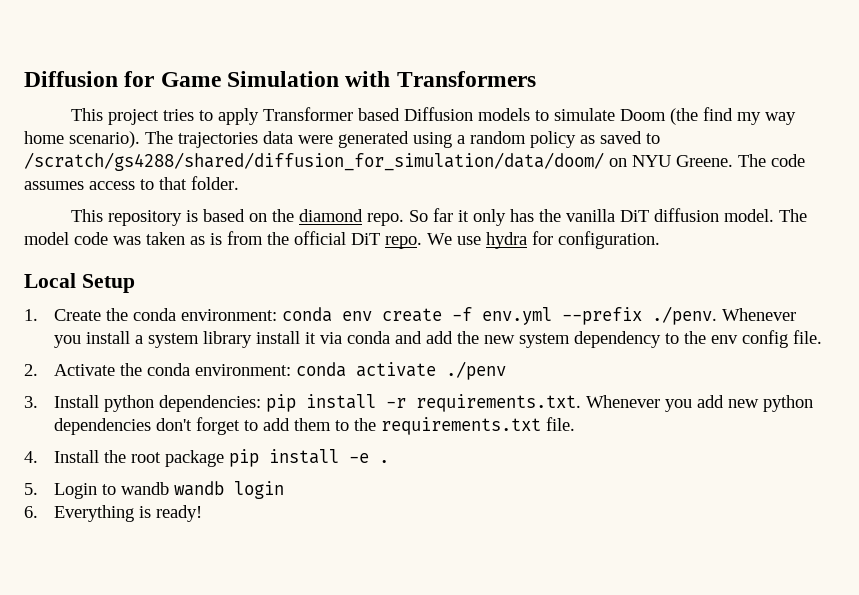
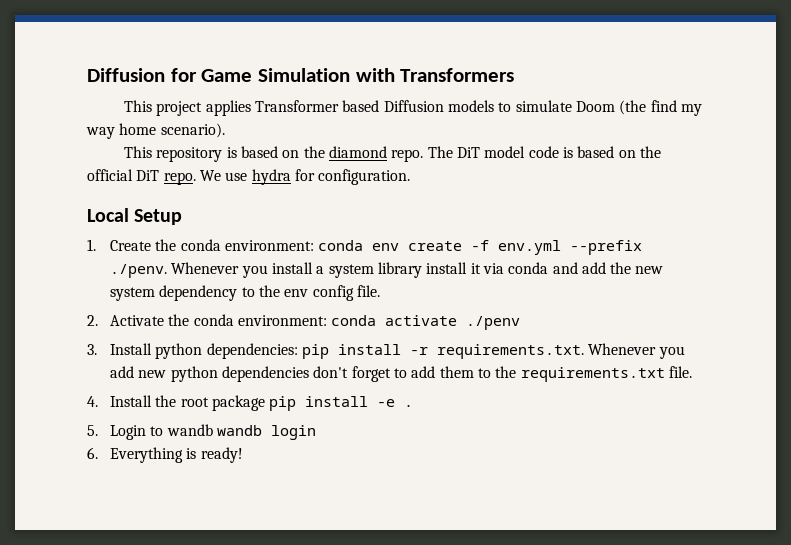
[162,108,259,125] tries to apply -> [205,100,251,116] applies
[145,131,660,148] [24,152,805,171] [24,176,239,190] The trajectories data were generated using a random policy as saved to /scratch/gs4288/shared/diffusion_for_simulation/data/doom/ on NYU Greene. The code assumes access to that folder. -> (225, 130) none
[408,208,807,226] [24,231,263,245] So far it only has the vanilla DiT diffusion model. The model code was taken as is from -> [427,146,636,158] The DiT model code is based on

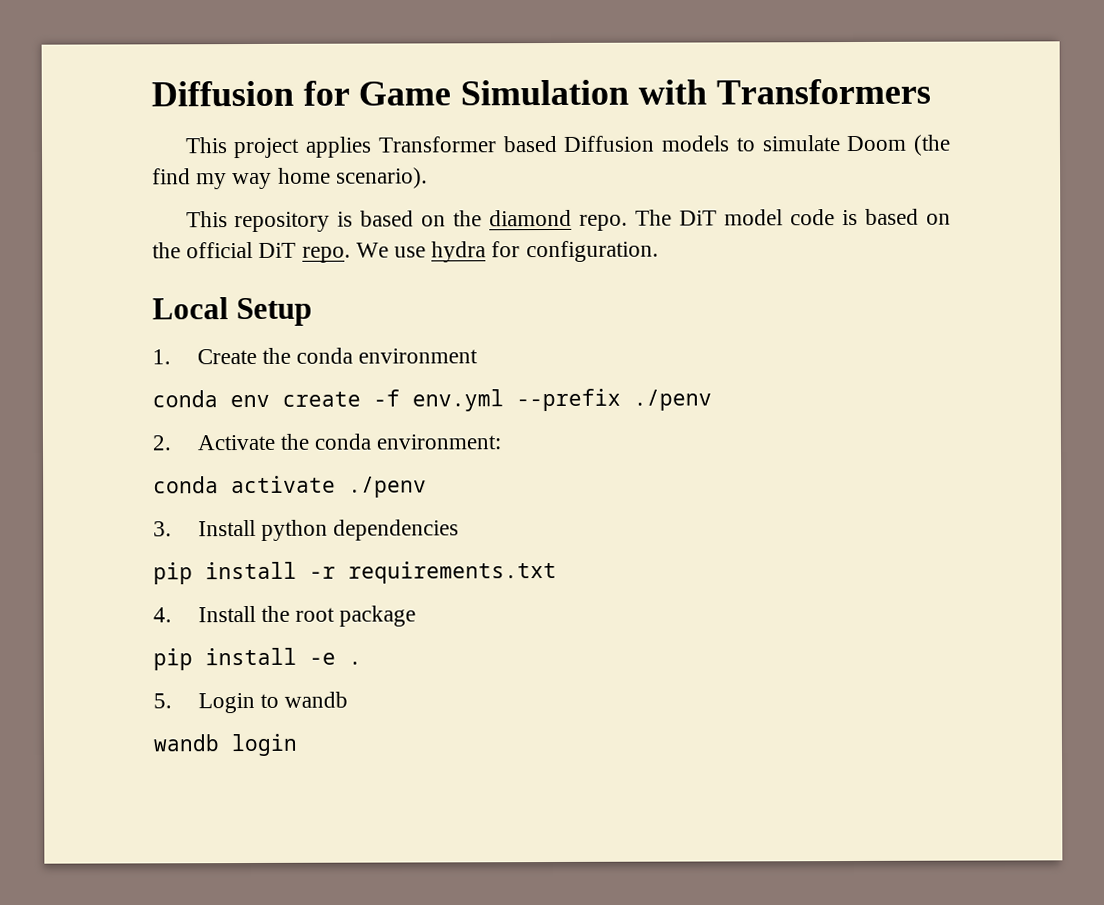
[224,240,314,251] environment: -> [358,348,479,364] environment //
[109,262,664,278] [109,285,380,301] ./penv. Whenever you install a system library install it via conda and add the new system dependency to the env config file. -> [633,389,712,411] ./penv
(327, 320) none -> (502, 442) //
[206,343,298,359] dependencies: -> [333,519,460,541] dependencies //
[436,343,685,359] [109,366,517,382] requirements.txt. Whenever you add new python dependencies don't forget to add them to the -> (336, 572) none
[668,366,692,378] file. -> (557, 572) none
(265, 403) none -> (417, 616) //
(213, 430) none -> (349, 699) //
[87,447,243,463] // 6. Everything is ready! -> (298, 745) none

